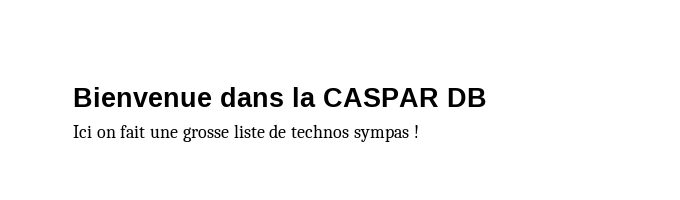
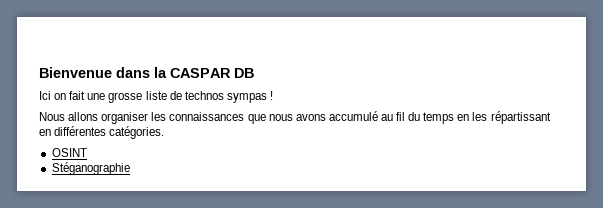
(419, 131) none -> [39,111,551,124] [39,126,165,139] [51,148,87,157] [51,162,130,175] // Nous allons organiser les connaissances que nous avons accumulé au fil du temps en les répartissant en différentes catégories. // OSINT // Stéganographie

